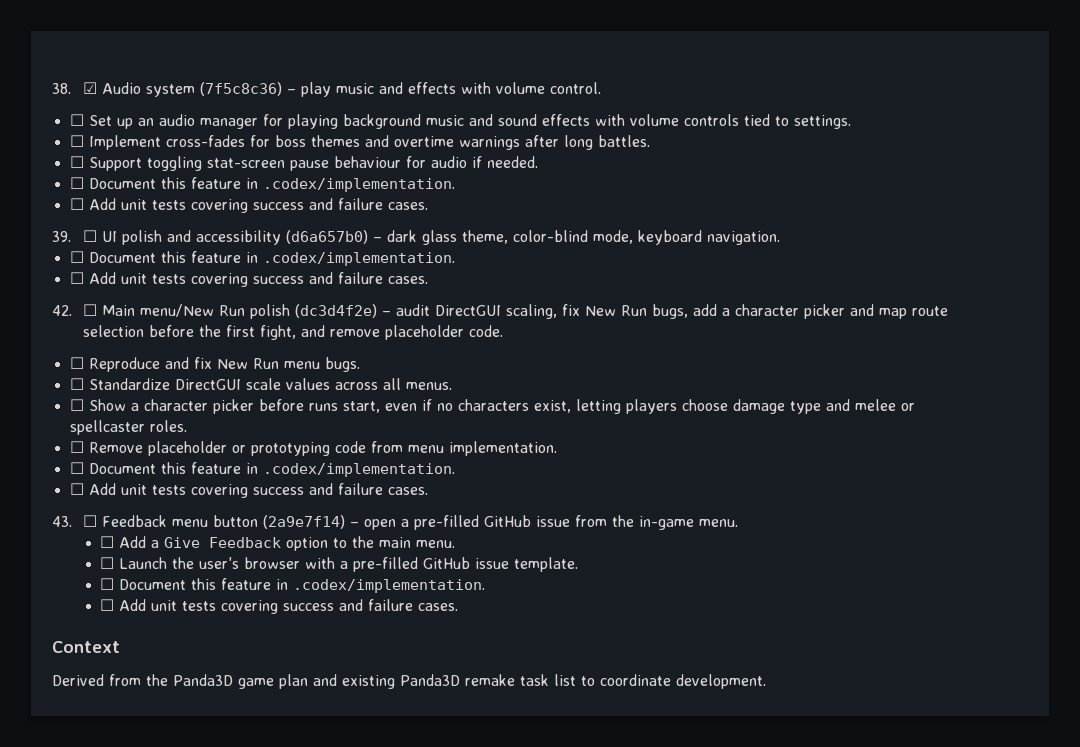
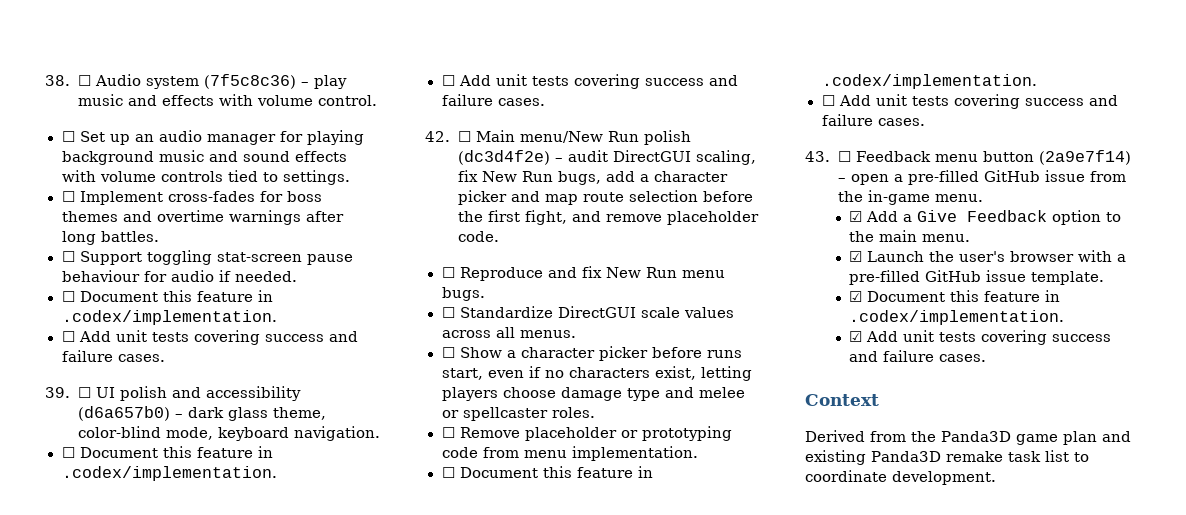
[82,82,97,94] ☑ -> [77,75,91,86] ☐
[100,536,115,548] ☐ -> [849,211,863,222] ☑
[100,557,115,569] ☐ -> [849,251,863,262] ☑
[100,578,486,593] [100,599,115,611] ☐ Document this feature in .codex/implementation. // ☐ -> [849,290,1061,302] [849,310,1065,325] [849,331,863,342] ☑ Document this feature in .codex/implementation. // ☑

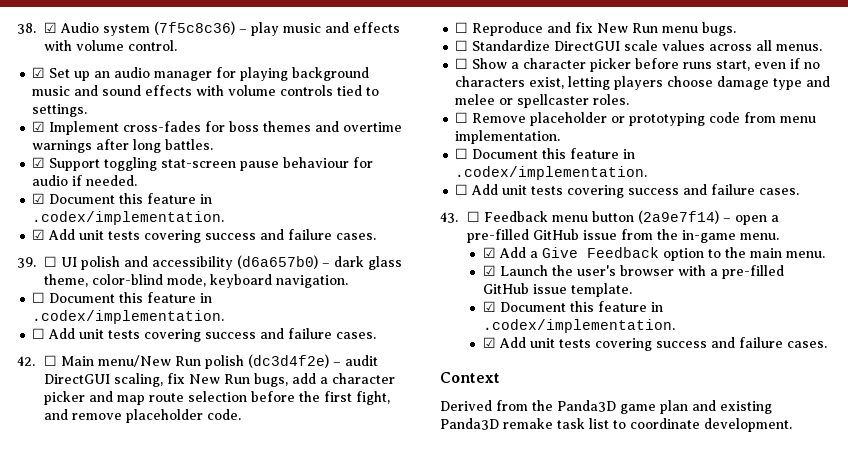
[77,75,91,86] ☐ -> [44,22,58,33] ☑
[61,131,75,142] ☐ -> [32,67,46,78] ☑
[61,191,75,202] ☐ -> [32,121,46,132] ☑
[61,251,75,262] ☐ -> [32,157,46,168] ☑
[61,290,273,302] [61,310,277,325] [61,331,75,342] ☐ Document this feature in .codex/implementation. // ☐ -> [32,193,213,204] [32,211,225,225] [32,229,46,240] ☑ Document this feature in .codex/implementation. // ☑

